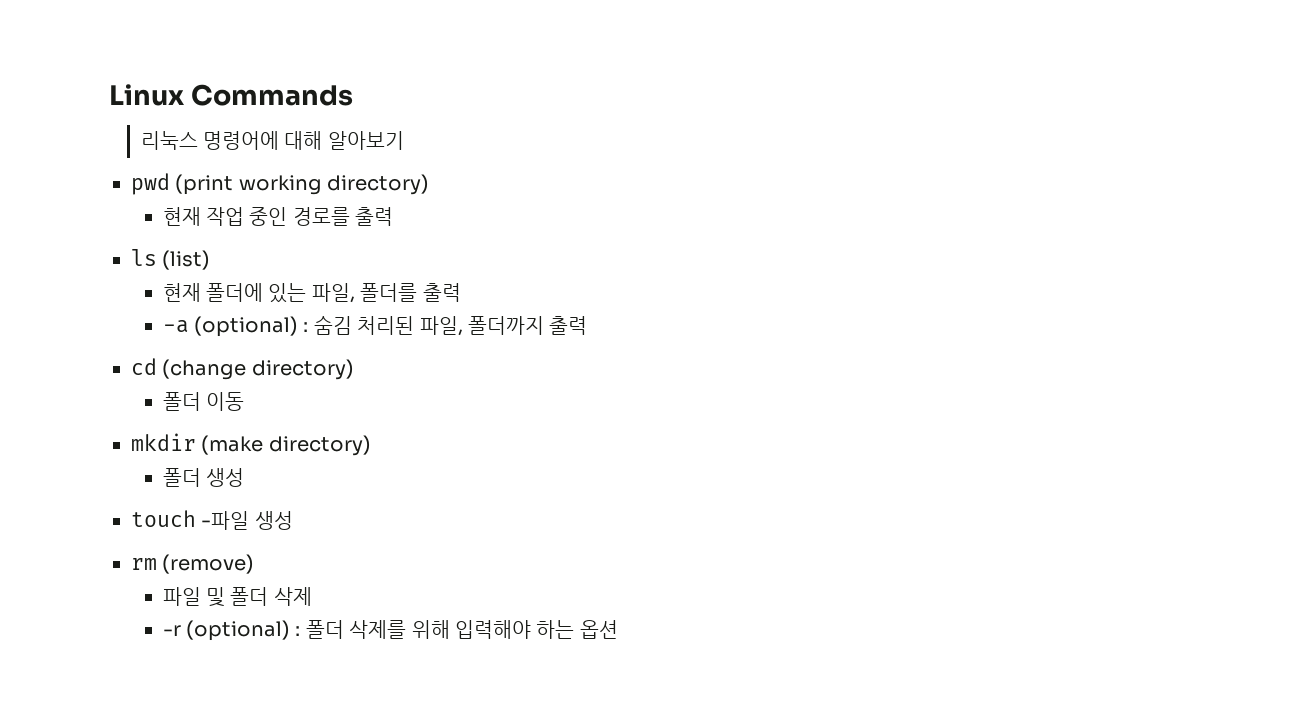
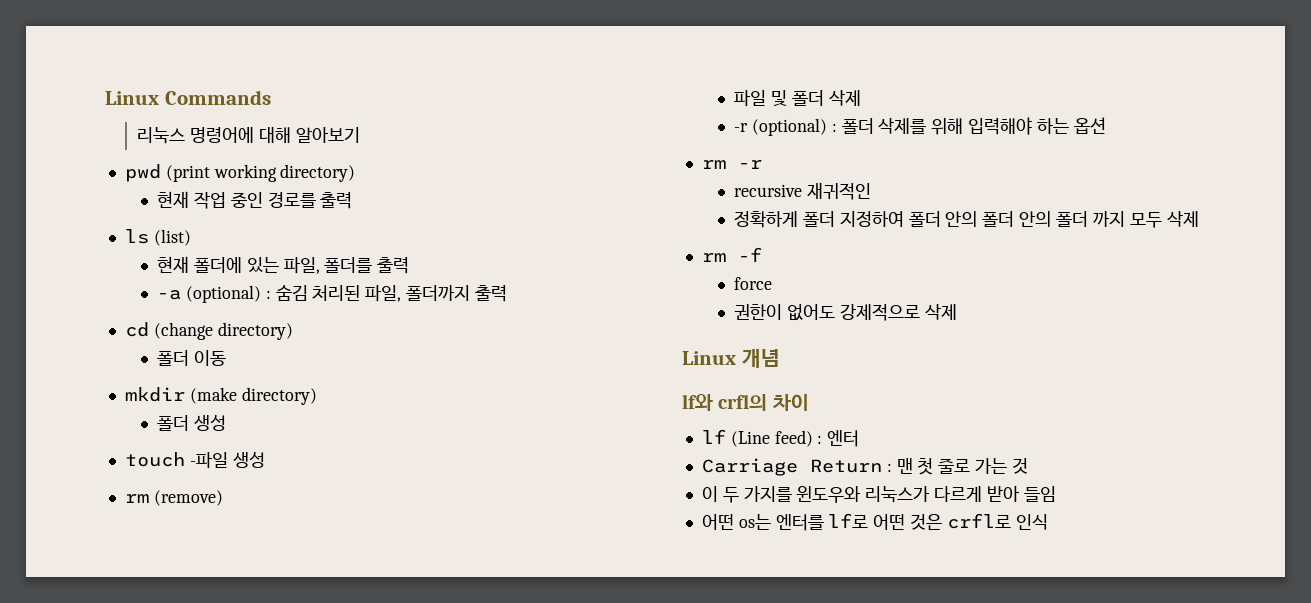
(618, 629) none -> [701,160,762,169] [733,182,871,200] [733,211,1199,228] [701,247,762,262] [733,277,772,290] [733,304,957,321] [682,349,780,368] [682,394,809,411] [701,429,860,447] [701,458,1028,476] [701,486,1056,503] [701,513,1048,531] // rm -r // recursive 재귀적인 // 정확하게 폴더 지정하여 폴더 안의 폴더 안의 폴더 까지 모두 삭제 // rm -f // force // 권한이 없어도 강제적으로 삭제 // Linux 개념 // lf와 crfl의 차이 // lf (Line feed) : 엔터 // Carriage Return : 맨 첫 줄로 가는 것 // 이 두 가지를 윈도우와 리눅스가 다르게 받아 들임 // 어떤 os는 엔터를 lf로 어떤 것은 crfl로 인식

